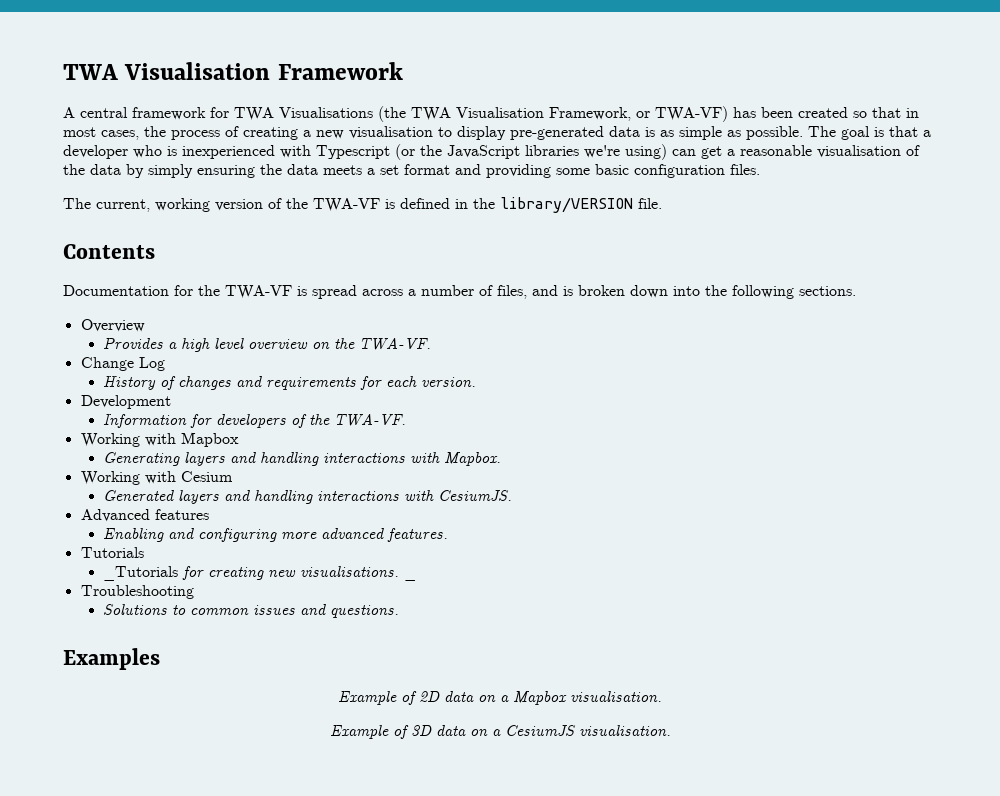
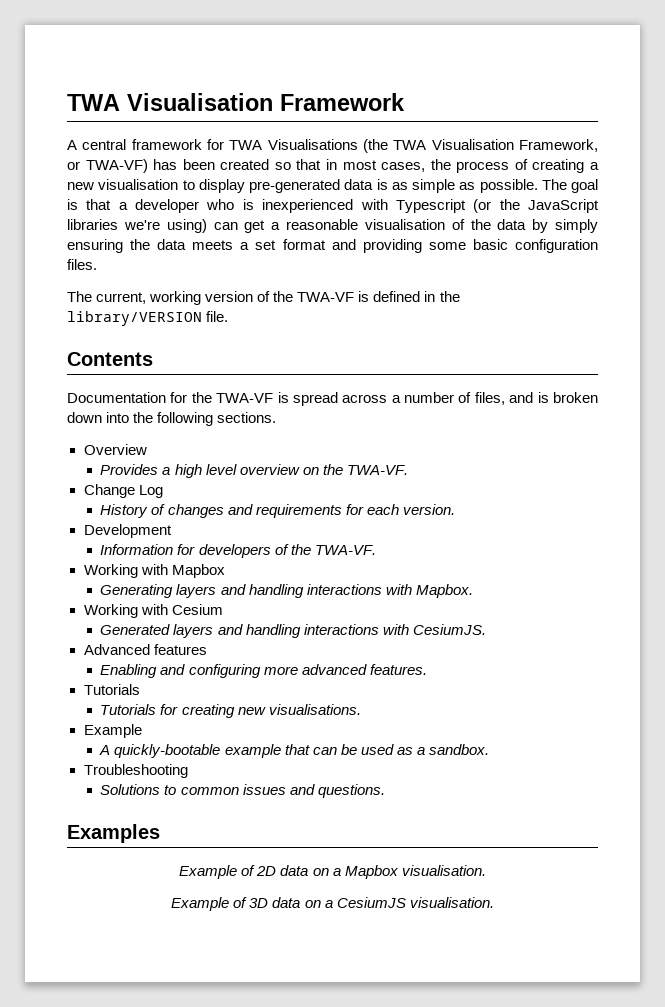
[103,566,179,581] _Tutorials -> [100,704,157,715] Tutorials
[404,577,417,581] _ -> [83,724,142,738] [99,744,489,758] // Example // A quickly-bootable example that can be used as a sandbox.

